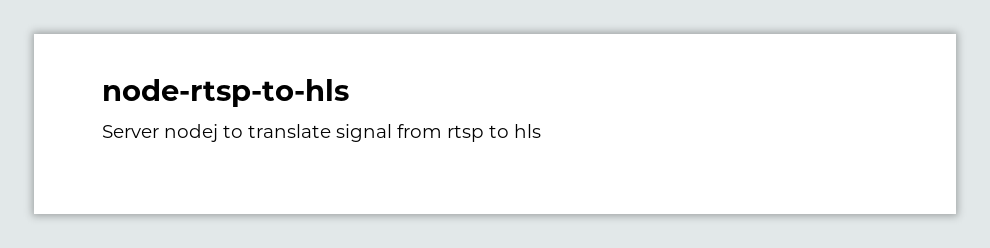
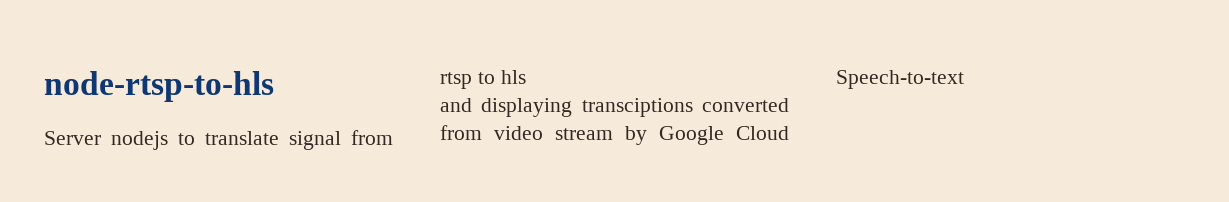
[164,124,218,142] nodej -> [111,131,168,150] nodejs
(541, 131) none -> [440,98,789,117] [440,125,789,145] [836,70,964,89] // and displaying transciptions converted from video stream by Google Cloud Speech-to-text

